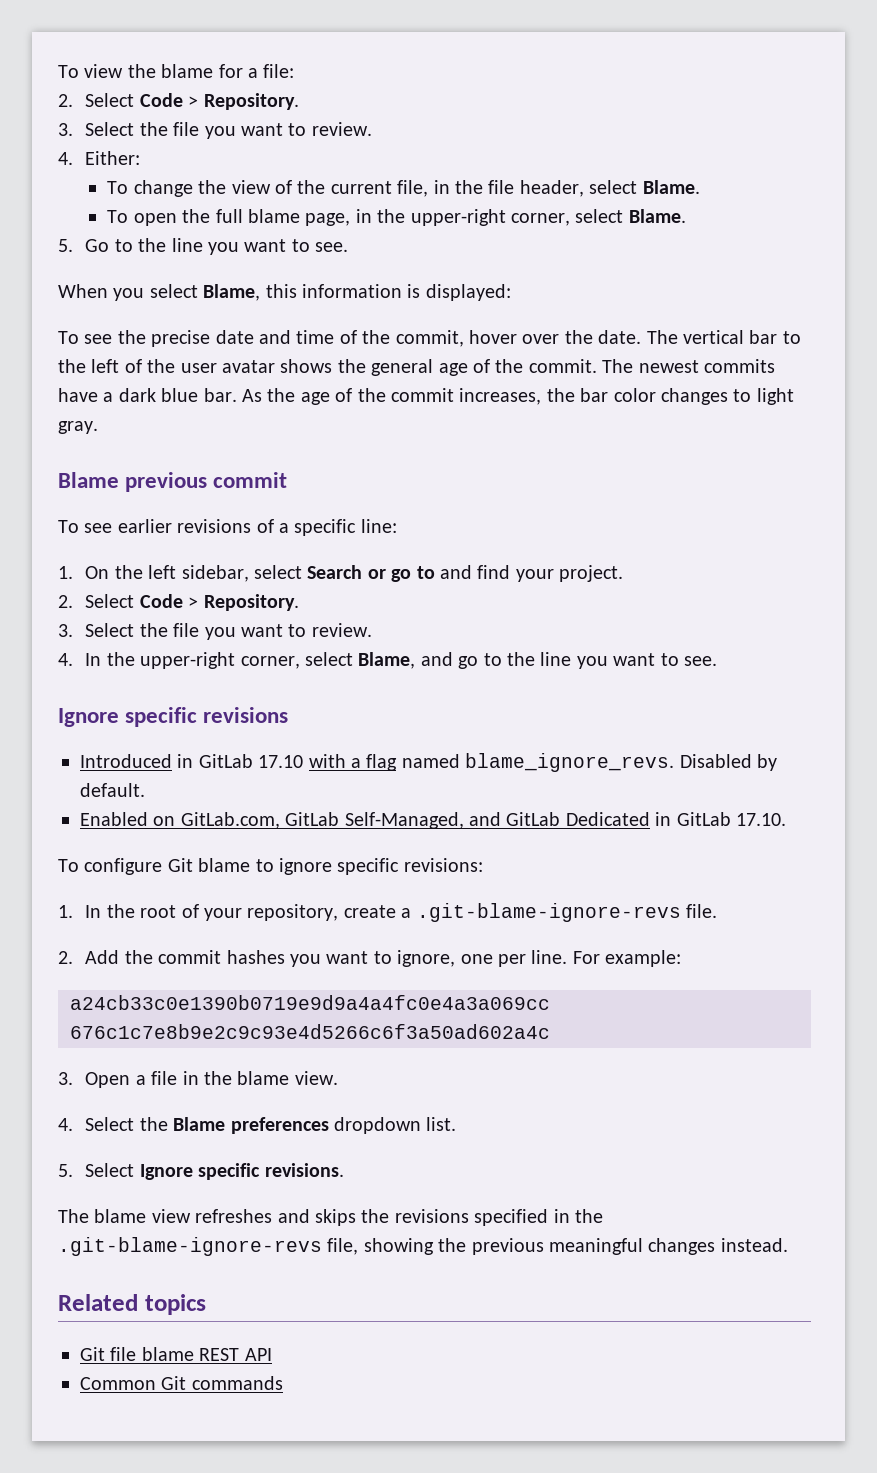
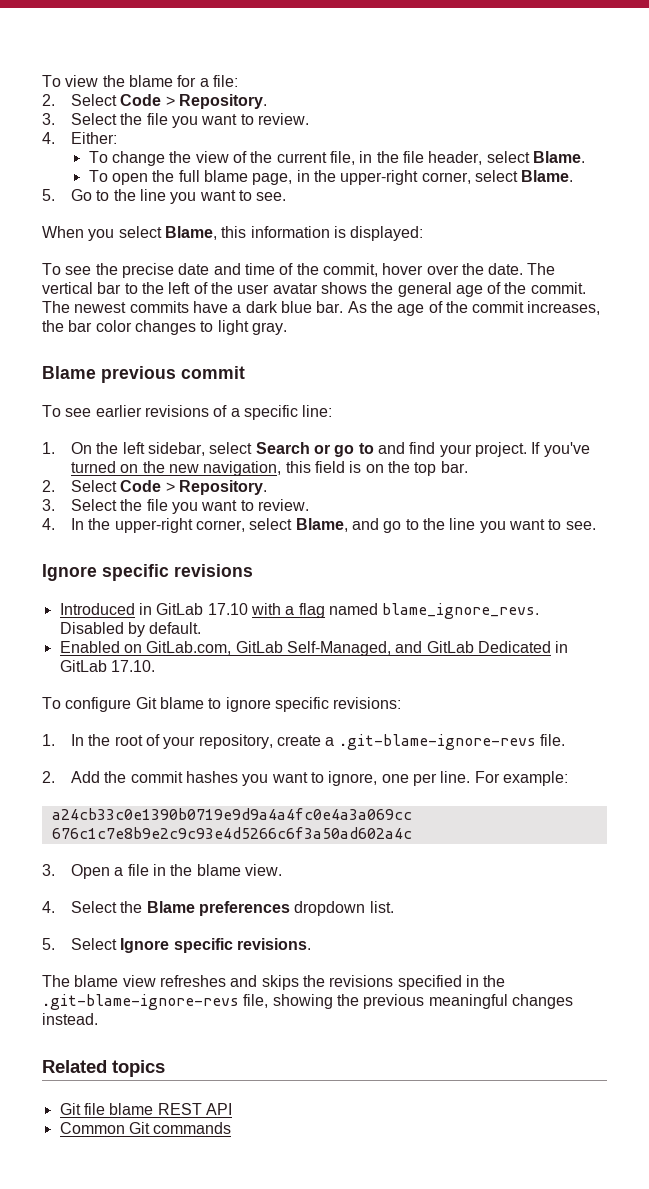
(624, 573) none -> [531,442,590,457] [71,461,468,476] If you've turned on the new navigation, this field is on the top bar.

